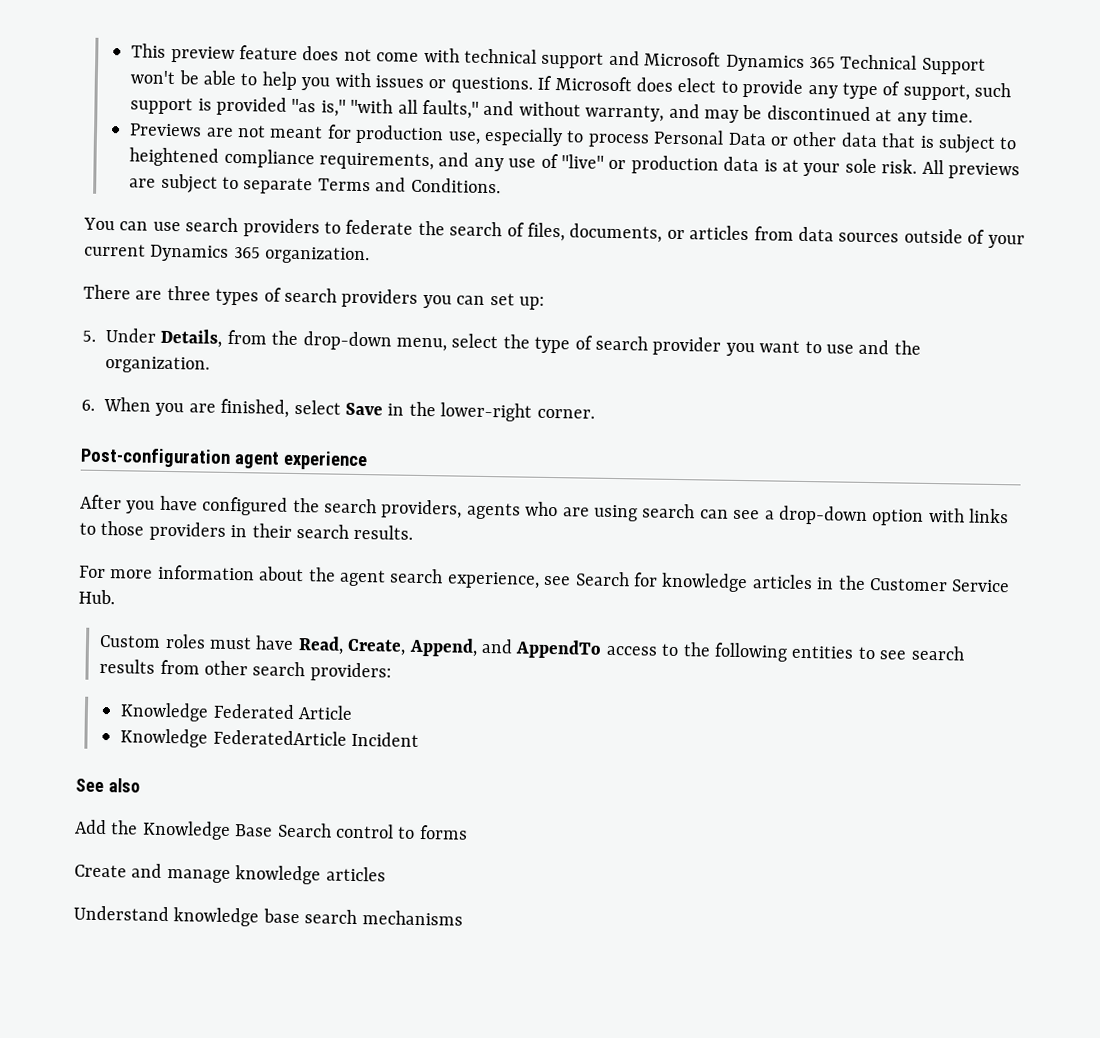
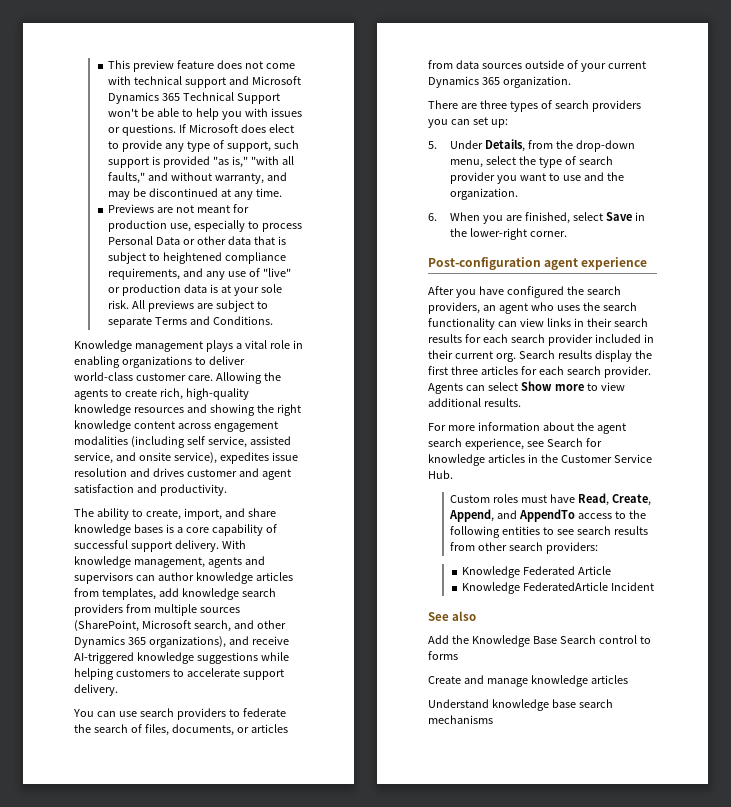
(501, 185) none -> [74,340,303,352] [74,356,245,368] [74,372,281,384] [74,388,249,400] [74,404,301,416] [74,420,278,432] [74,436,291,448] [74,452,298,464] [74,468,291,480] [74,484,227,496] [74,508,276,520] [74,524,277,536] [74,540,246,552] [74,556,265,568] [74,572,293,584] [74,588,276,600] [74,604,240,616] [74,620,286,632] [74,636,289,648] [74,652,289,664] [74,668,284,680] [74,684,118,696] // Knowledge management plays a vital role in enabling organizations to deliver world-class customer care. Allowing the agents to create rich, high-quality knowledge resources and showing the right knowledge content across engagement modalities (including self service, assisted service, and onsite service), expedites issue resolution and drives customer and agent satisfaction and productivity. // The ability to create, import, and share knowledge bases is a core capability of successful support delivery. With knowledge management, agents and supervisors can author knowledge articles from templates, add knowledge search providers from multiple sources (SharePoint, Microsoft search, and other Dynamics 365 organizations), and receive AI-triggered knowledge suggestions while helping customers to accelerate support delivery.
[465,501,1010,526] [79,520,349,541] agents who are using search can see a drop-down option with links to those providers in their search -> [482,302,637,314] [428,318,648,330] [428,334,654,346] [428,350,652,362] [428,366,651,378] [428,381,625,394] [428,398,481,407] an agent who uses the search functionality can view links in their search results for each search provider included in their current org. Search results display the first three articles for each search provider. Agents can select Show more to view additional

